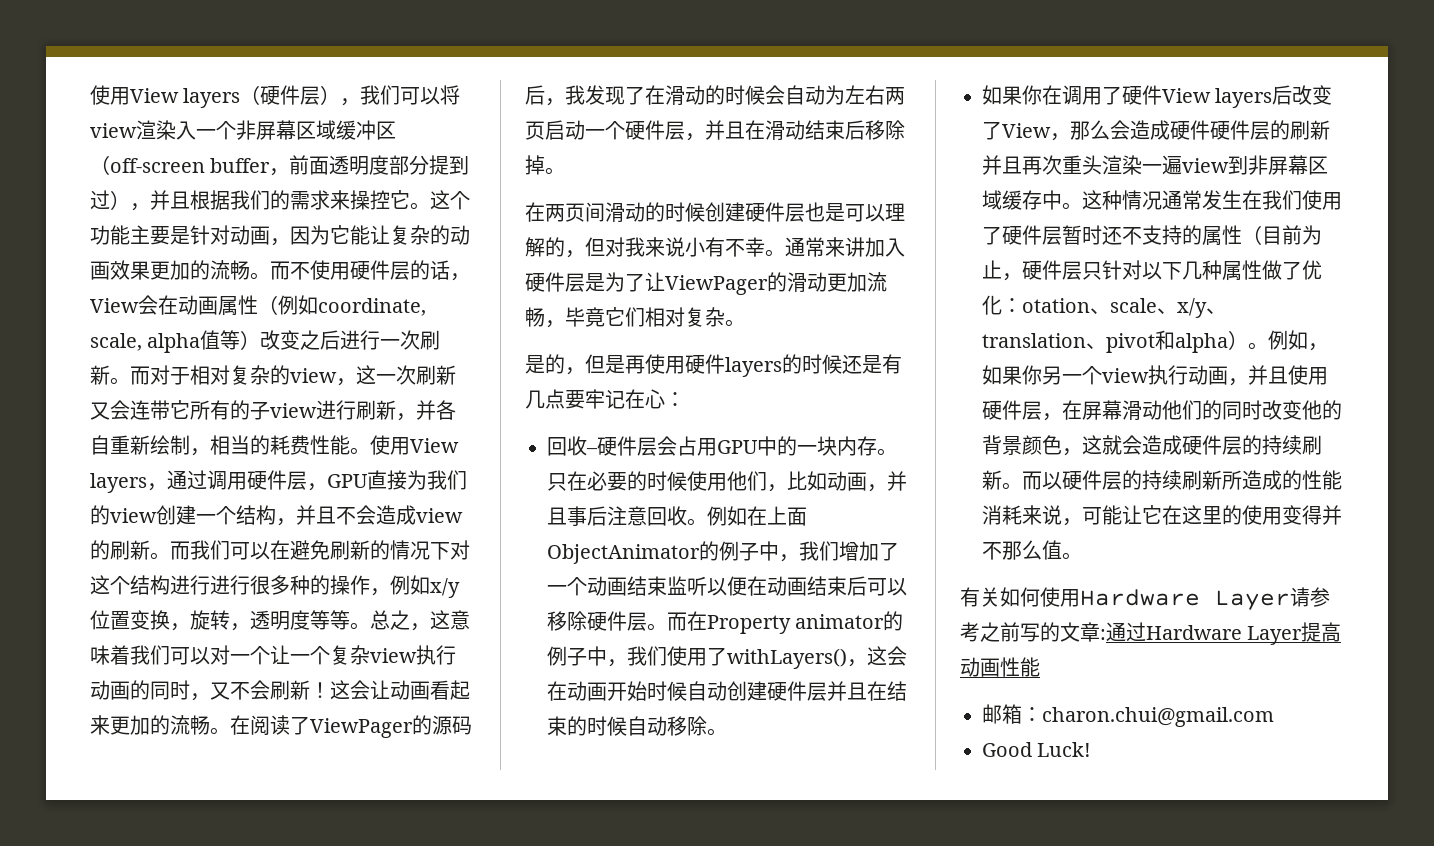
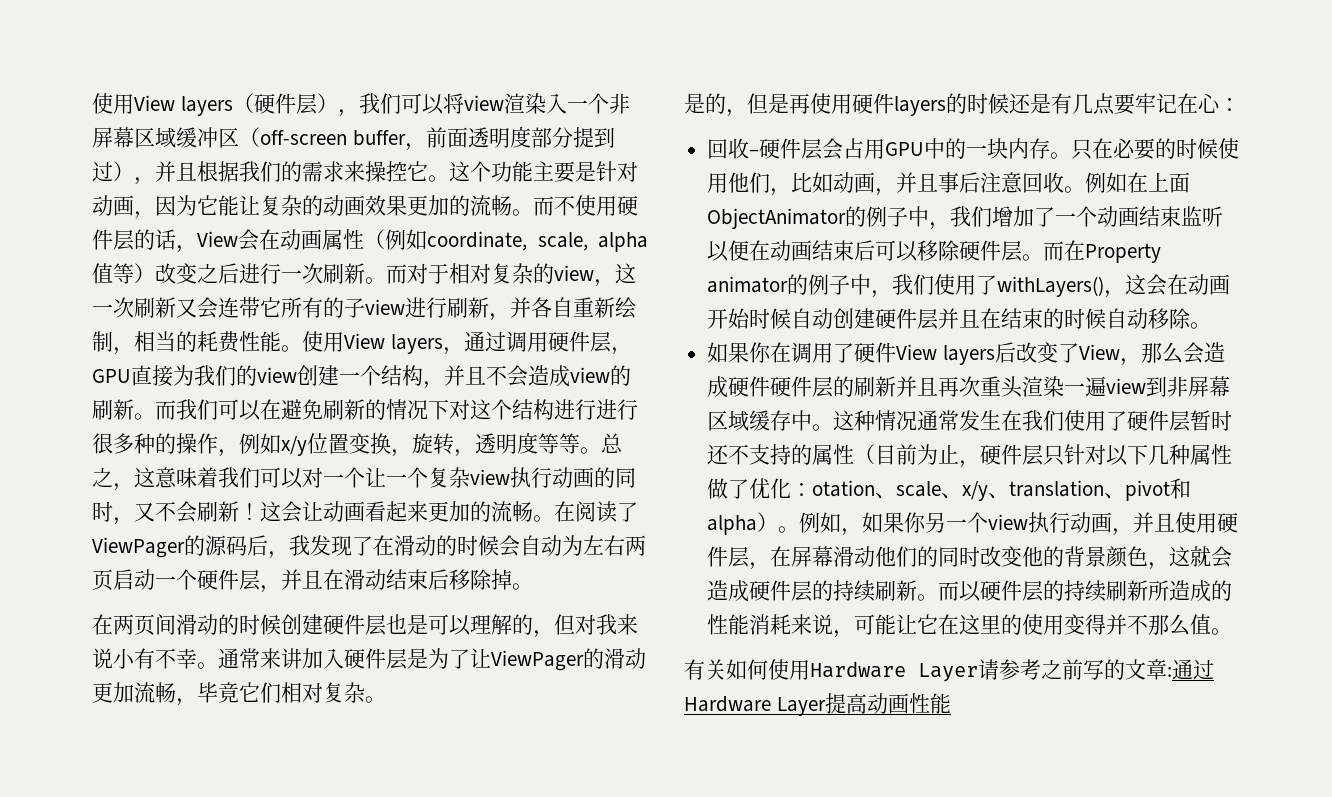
[982,704,1274,727] [982,742,1092,757] // 邮箱：charon.chui@gmail.com // Good Luck! -> (951, 703) none

